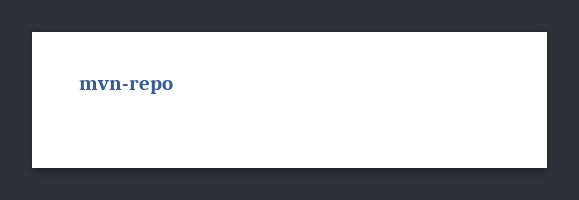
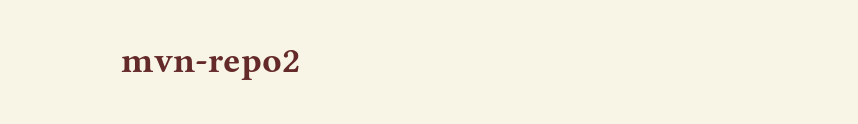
[79,79,173,94] mvn-repo -> [121,50,301,80] mvn-repo2

